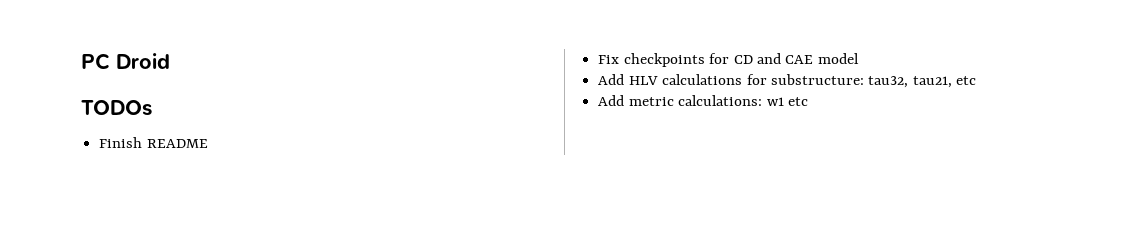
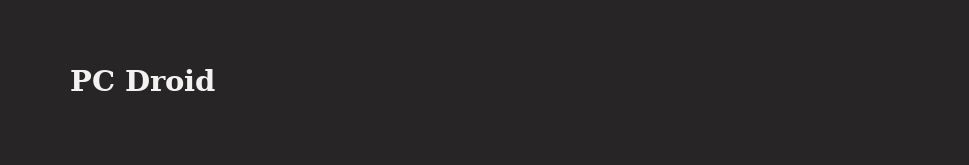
[81,100,152,116] [99,137,208,148] [598,53,859,67] [598,74,977,88] [598,95,808,106] // TODOs // Finish README // Fix checkpoints for CD and CAE model // Add HLV calculations for substructure: tau32, tau21, etc // Add metric calculations: w1 etc -> (215, 80) none

